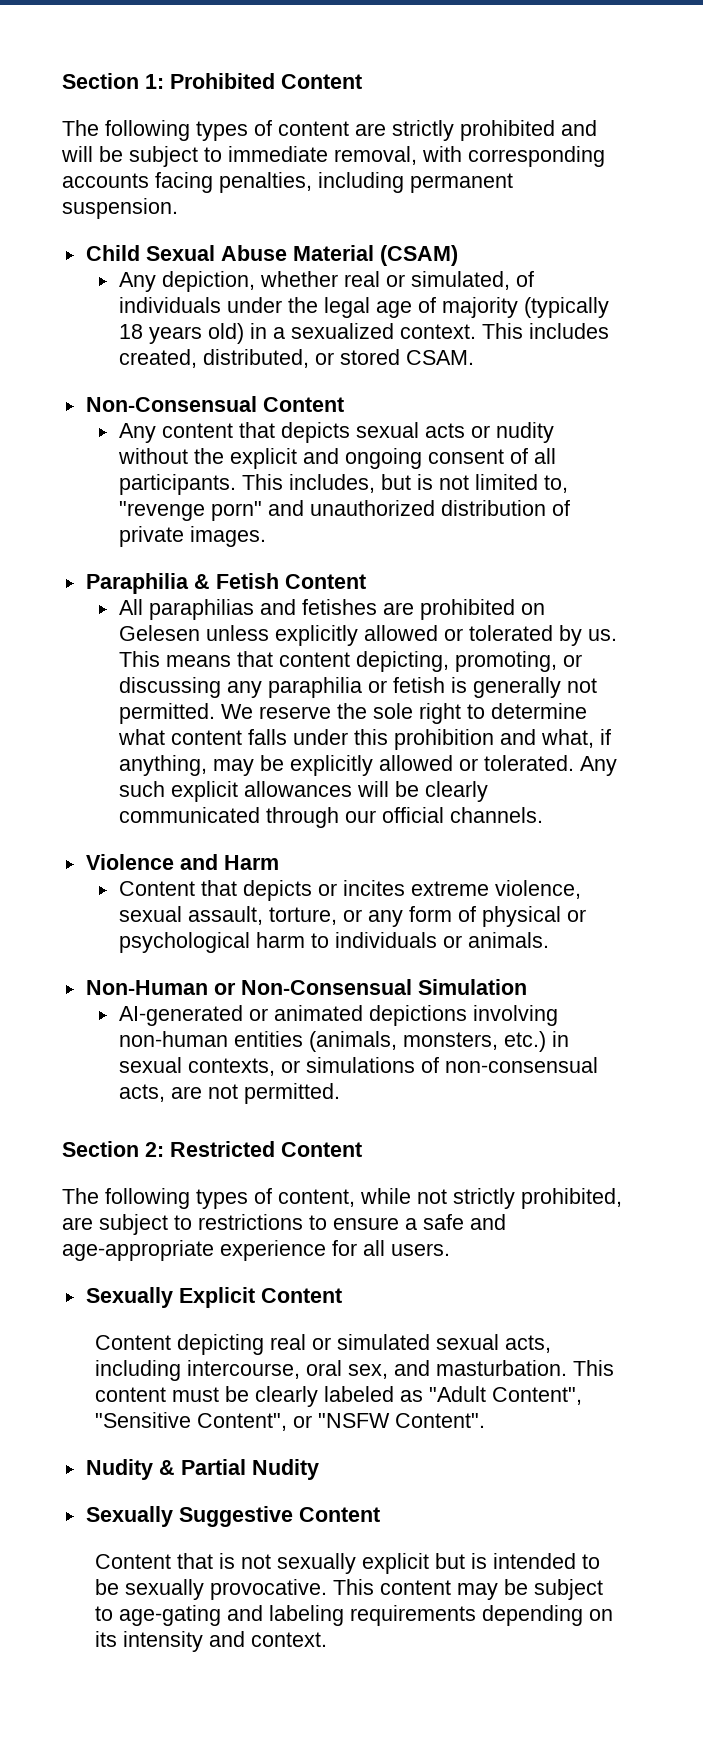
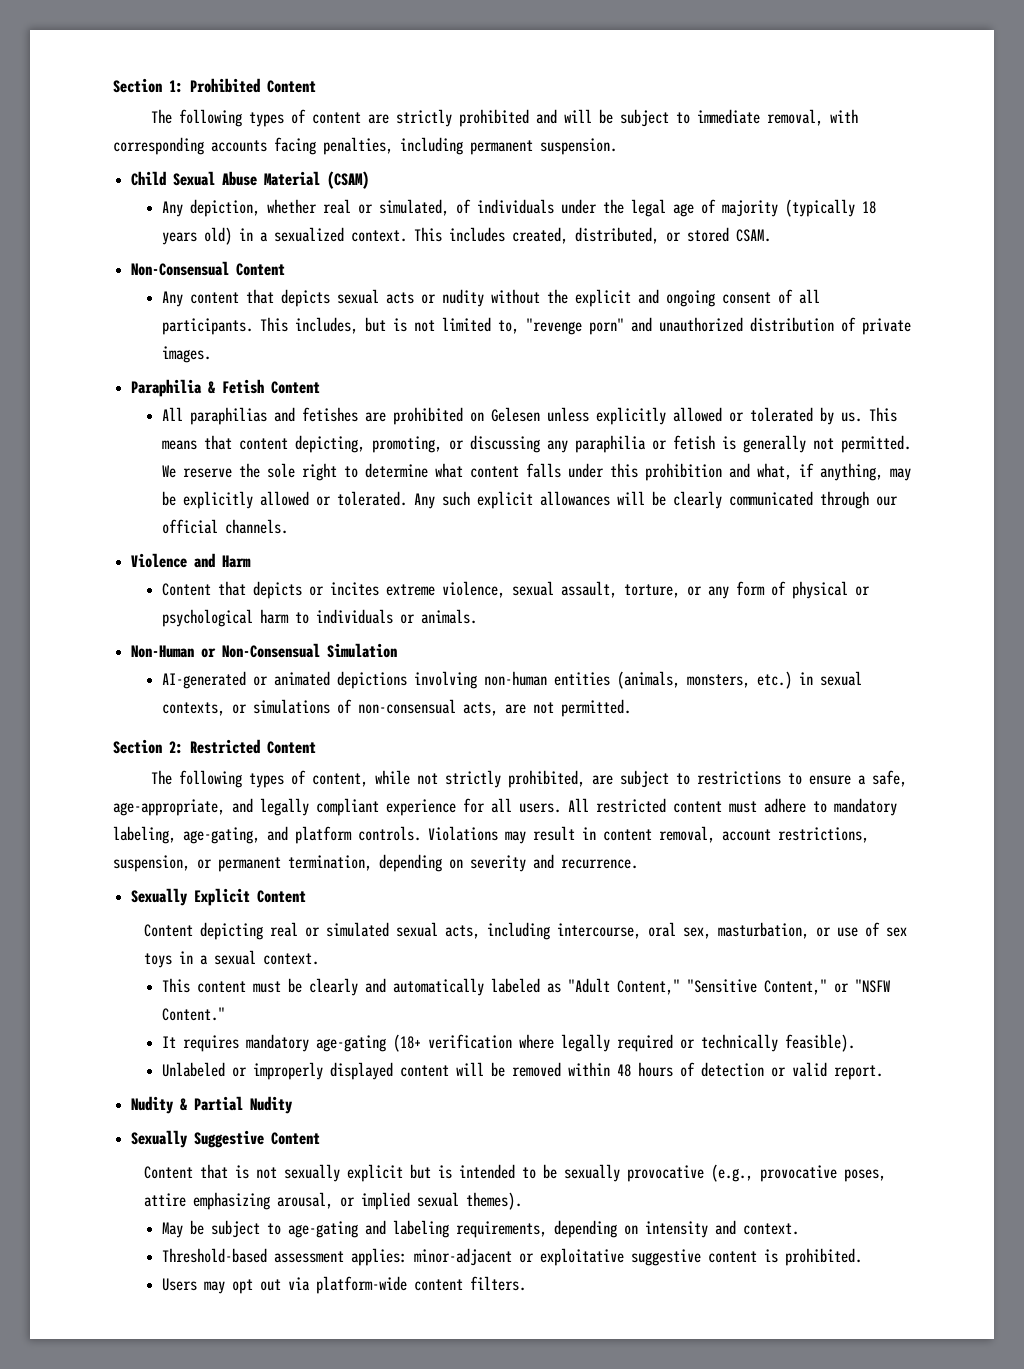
[423,1214,506,1230] [62,1240,214,1261] safe and age-appropriate -> [872,770,908,787] [113,798,379,816] safe, age-appropriate, and legally compliant
(450, 1249) none -> [568,798,897,816] [113,826,869,844] [113,854,638,872] All restricted content must adhere to mandatory labeling, age-gating, and platform controls. Violations may result in content removal, account restrictions, suspension, or permanent termination, depending on severity and recurrence.
[394,1360,568,1376] and masturbation. -> [717,922,907,939] [143,950,319,968] masturbation, or use of sex toys in a sexual context. //
(319, 1396) none -> [364,978,484,996] and automatically
[492,1387,583,1405] [95,1412,486,1431] Content", "Sensitive Content", or "NSFW Content". -> [616,979,890,995] [161,1007,225,1021] [161,1034,855,1052] [161,1062,883,1080] Content," "Sensitive Content," or "NSFW Content." // It requires mandatory age-gating (18+ verification where legally required or technically feasible). // Unlabeled or improperly displayed content will be removed within 48 hours of detection or valid report.
[210,1579,499,1600] provocative. This content may -> [626,1164,886,1182] [143,1192,522,1210] [161,1222,183,1238] provocative (e.g., provocative poses, attire emphasizing arousal, or implied sexual themes). // May
[350,1605,614,1626] [95,1631,118,1647] requirements depending on its -> [455,1220,638,1238] requirements, depending on
(328, 1639) none -> [161,1248,862,1266] [161,1276,526,1294] // Threshold-based assessment applies: minor-adjacent or exploitative suggestive content is prohibited. // Users may opt out via platform-wide content filters.

